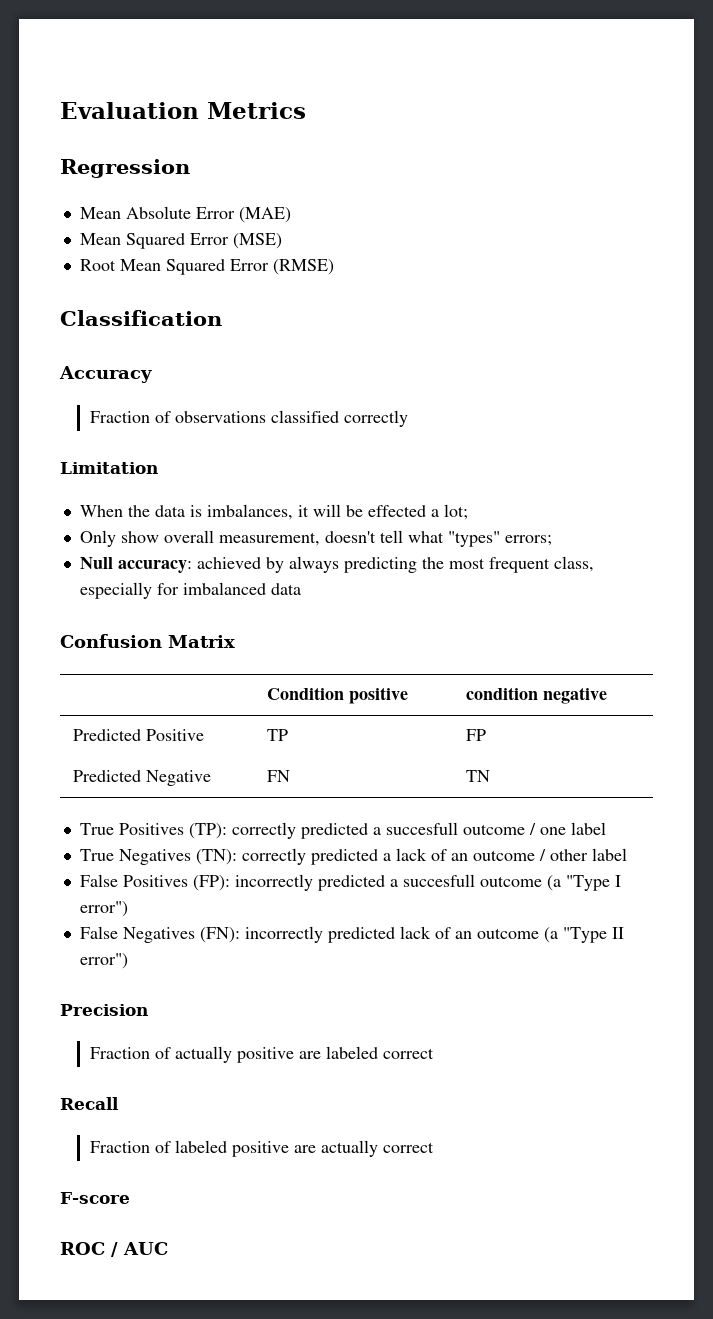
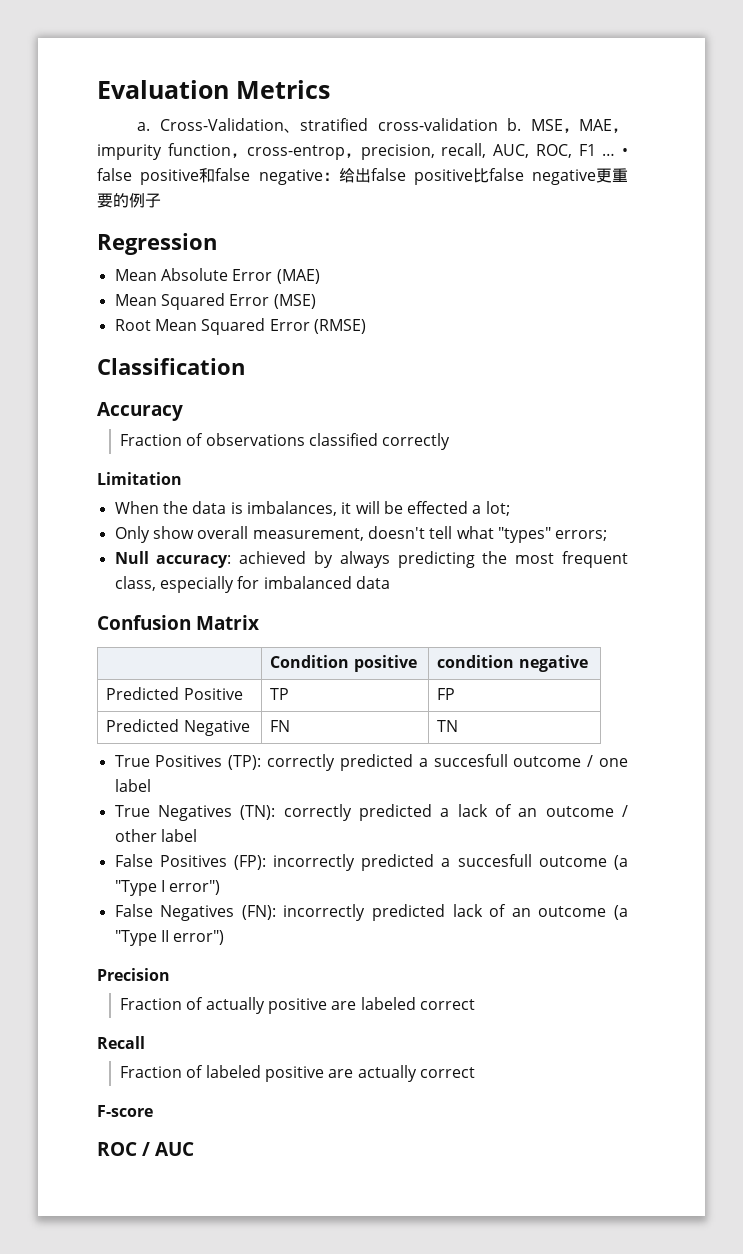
(306, 110) none -> [136,118,629,133] [97,143,628,160] [97,167,628,185] [97,193,161,208] // a. Cross-Validation、stratified cross-validation b. MSE，MAE，impurity function，cross-entrop，precision, recall, AUC, ROC, F1 … • false positive和false negative：给出false positive比false negative更重要的例子

